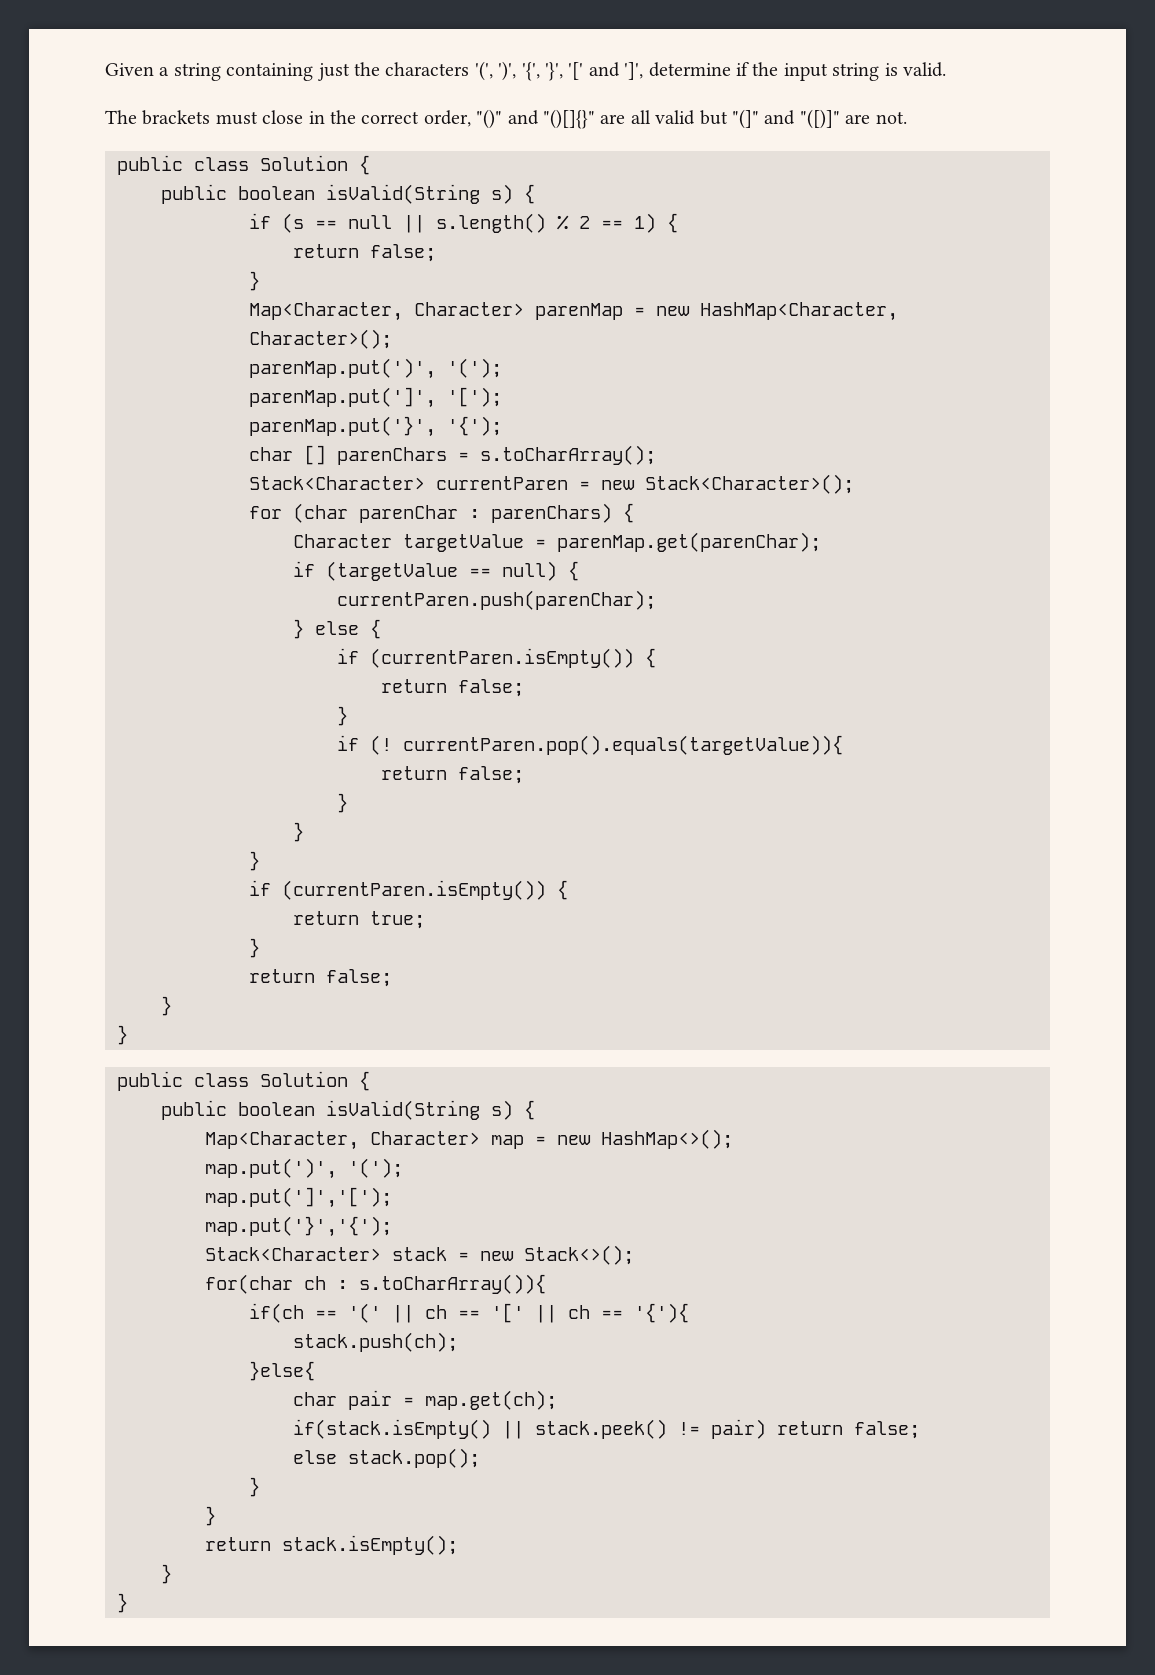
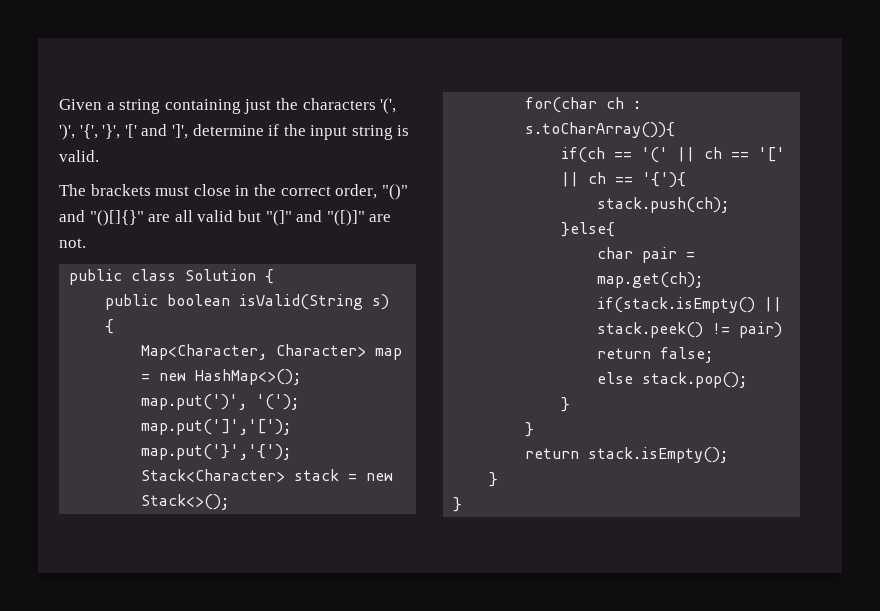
[249,213,678,233] [293,244,436,262] [249,271,260,291] [249,302,898,321] [249,329,392,349] [249,358,502,379] [249,387,502,408] [249,416,502,437] [249,445,656,465] [249,474,854,494] [249,503,634,523] [293,532,821,552] [293,561,579,581] [337,590,656,610] [293,619,381,639] [337,648,656,668] [381,679,524,697] [337,706,348,726] [337,735,843,755] [381,766,524,784] [337,793,348,813] [293,822,304,842] [249,851,260,871] [249,880,568,900] [293,911,425,929] [249,938,260,958] [249,969,392,987] [161,996,172,1016] [117,1025,128,1045] [117,1071,370,1091] [161,1100,535,1120] // if (s == null || s.length() % 2 == 1) { // return false; // } // Map<Character, Character> parenMap = new HashMap<Character, Character>(); // parenMap.put(')', '('); // parenMap.put(']', '['); // parenMap.put('}', '{'); // char [] parenChars = s.toCharArray(); // Stack<Character> currentParen = new Stack<Character>(); // for (char parenChar : parenChars) { // Character targetValue = parenMap.get(parenChar); // if (targetValue == null) { // currentParen.push(parenChar); // } else { // if (currentParen.isEmpty()) { // return false; // } // if (! currentParen.pop().equals(targetValue)){ // return false; // } // } // } // if (currentParen.isEmpty()) { // return true; // } // return false; // } // } // public class Solution { // public boolean isValid(String s) { -> (115, 326) none

